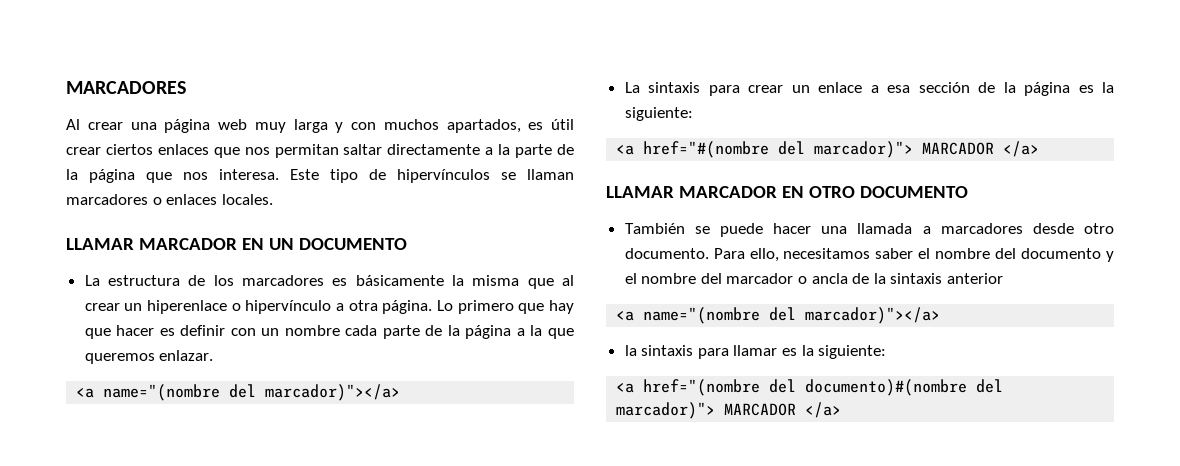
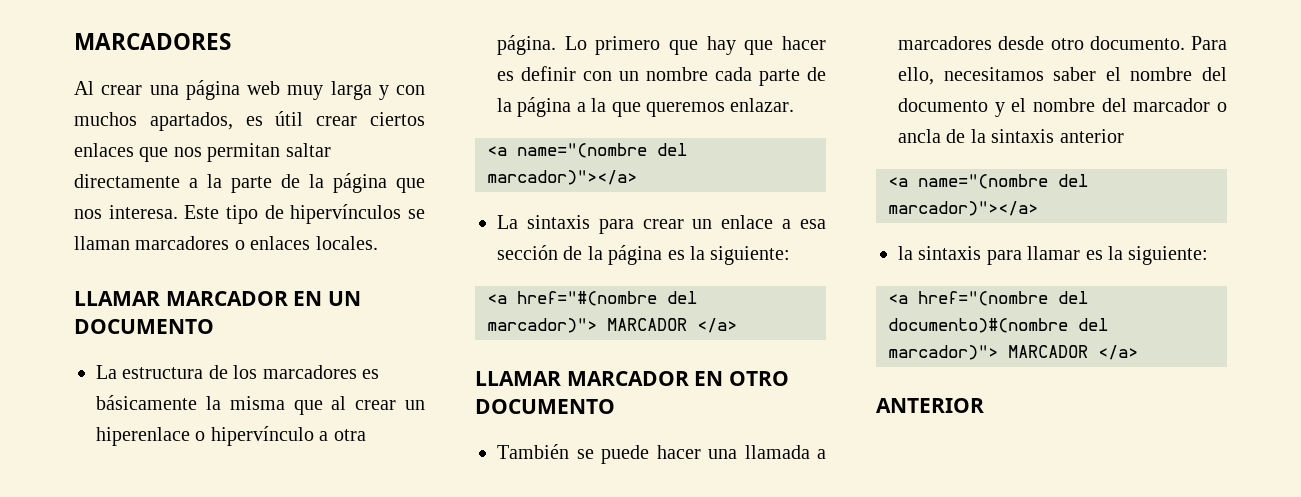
(842, 410) none -> [876,398,984,413] // ANTERIOR

